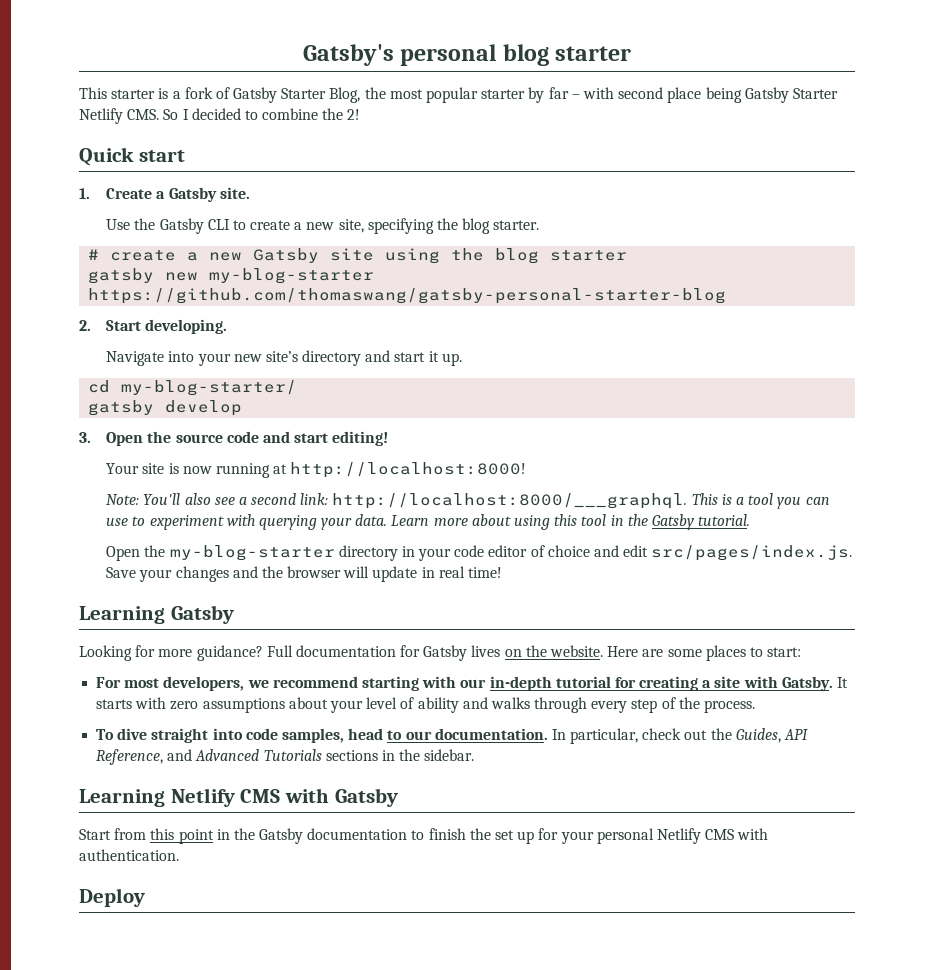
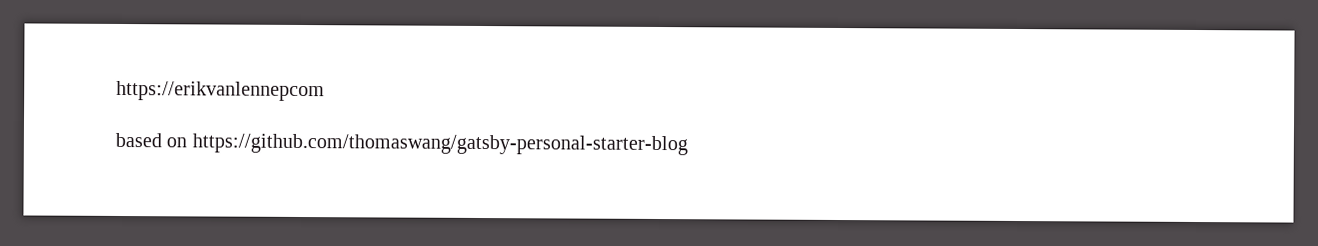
[302,44,632,66] [79,87,838,103] [79,108,361,124] [79,147,185,166] [79,187,250,202] [106,218,540,234] [88,248,628,264] [88,268,375,284] [88,288,727,304] [79,319,228,334] [106,350,462,366] [88,380,298,396] [88,400,243,416] [79,431,389,446] [106,462,527,478] [106,493,830,509] [106,514,751,530] [106,545,853,561] [106,566,503,582] [79,605,234,624] [79,645,802,661] [96,676,849,691] [96,697,756,713] [96,728,809,744] [96,749,475,765] [79,788,398,807] [79,828,769,844] [79,849,179,861] [79,888,145,907] Gatsby's personal blog starter // This starter is a fork of Gatsby Starter Blog, the most popular starter by far – with second place being Gatsby Starter Netlify CMS. So I decided to combine the 2! // Quick start // 1. Create a Gatsby site. // Use the Gatsby CLI to create a new site, specifying the blog starter. // # create a new Gatsby site using the blog starter // gatsby new my-blog-starter https://github.com/thomaswang/gatsby-personal-starter-blog // 2. Start developing. // Navigate into your new site’s directory and start it up. // cd my-blog-starter/ // gatsby develop // 3. Open the source code and start editing! // Your site is now running at http://localhost:8000! // Note: You'll also see a second link: http://localhost:8000/___graphql. This is a tool you can use to experiment with querying your data. Learn more about using this tool in the Gatsby tutorial. // Open the my-blog-starter directory in your code editor of choice and edit src/pages/index.js. Save your changes and the browser will update in real time! // Learning Gatsby // Looking for more guidance? Full documentation for Gatsby lives on the website. Here are some places to start: // For most developers, we recommend starting with our in-depth tutorial for creating a site with Gatsby. It starts with zero assumptions about your level of ability and walks through every step of the process. // To dive straight into code samples, head to our documentation. In particular, check out the Guides, API Reference, and Advanced Tutorials sections in the sidebar. // Learning Netlify CMS with Gatsby // Start from this point in the Gatsby documentation to finish the set up for your personal Netlify CMS with authentication. // Deploy -> [116,80,325,102] [115,132,688,156] https://erikvanlennepcom // based on https://github.com/thomaswang/gatsby-personal-starter-blog

